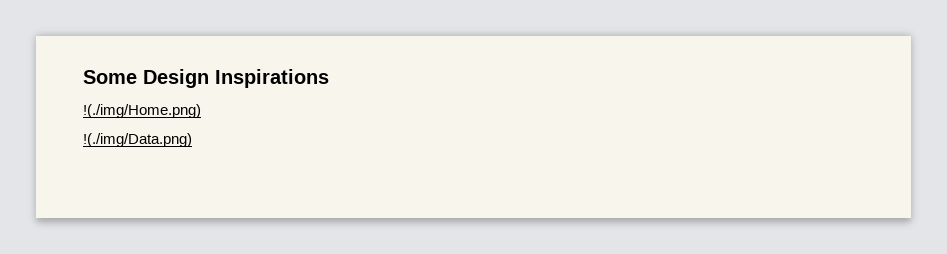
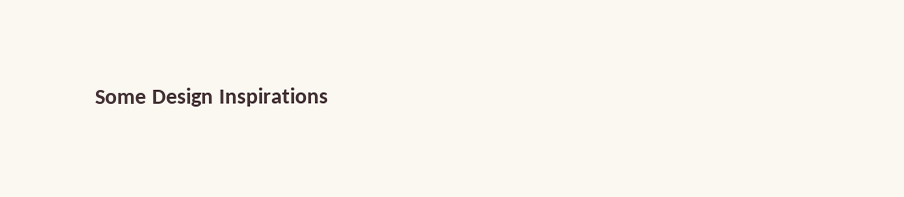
[83,104,201,118] [83,133,192,147] // !(./img/Home.png) // !(./img/Data.png) -> (329, 97) none

